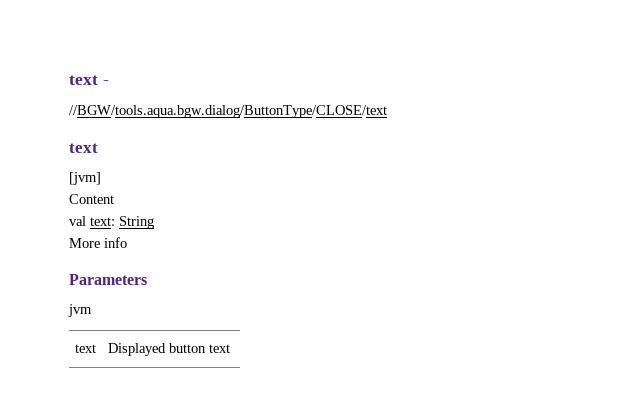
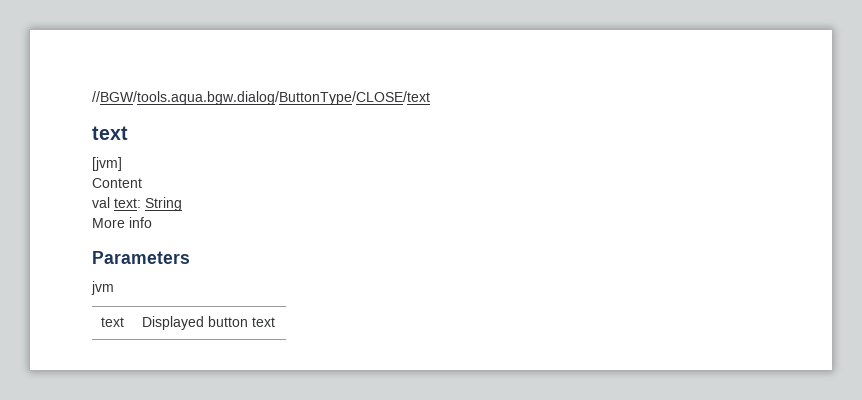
[69,75,109,85] text - // -> (92, 98) none

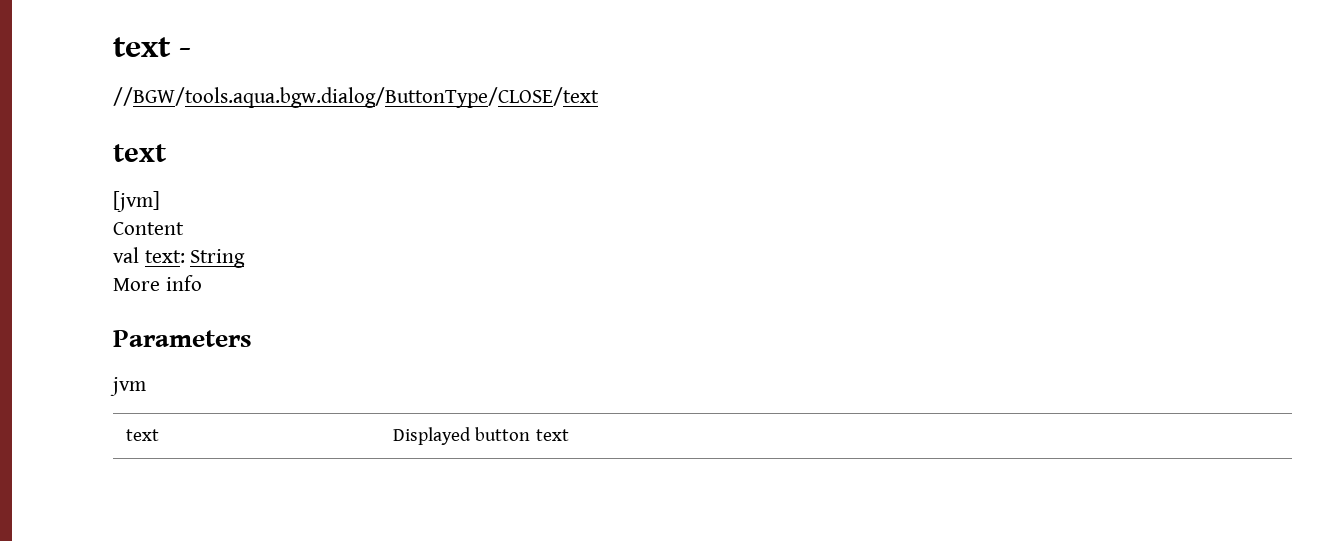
(92, 98) none -> [113,37,191,57] text - //

